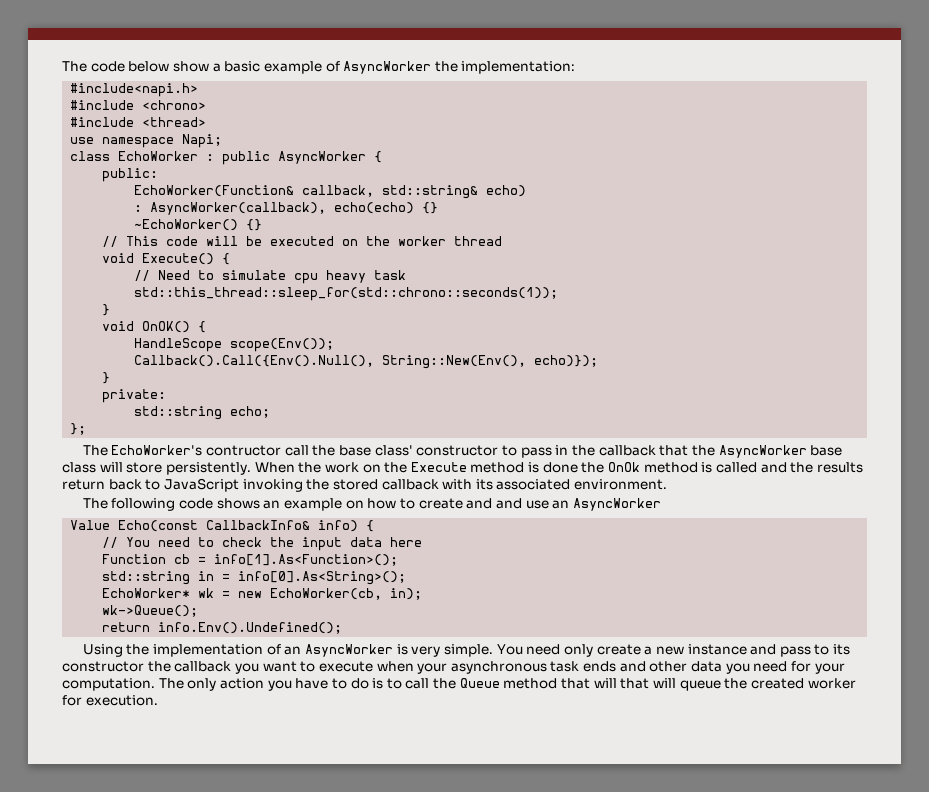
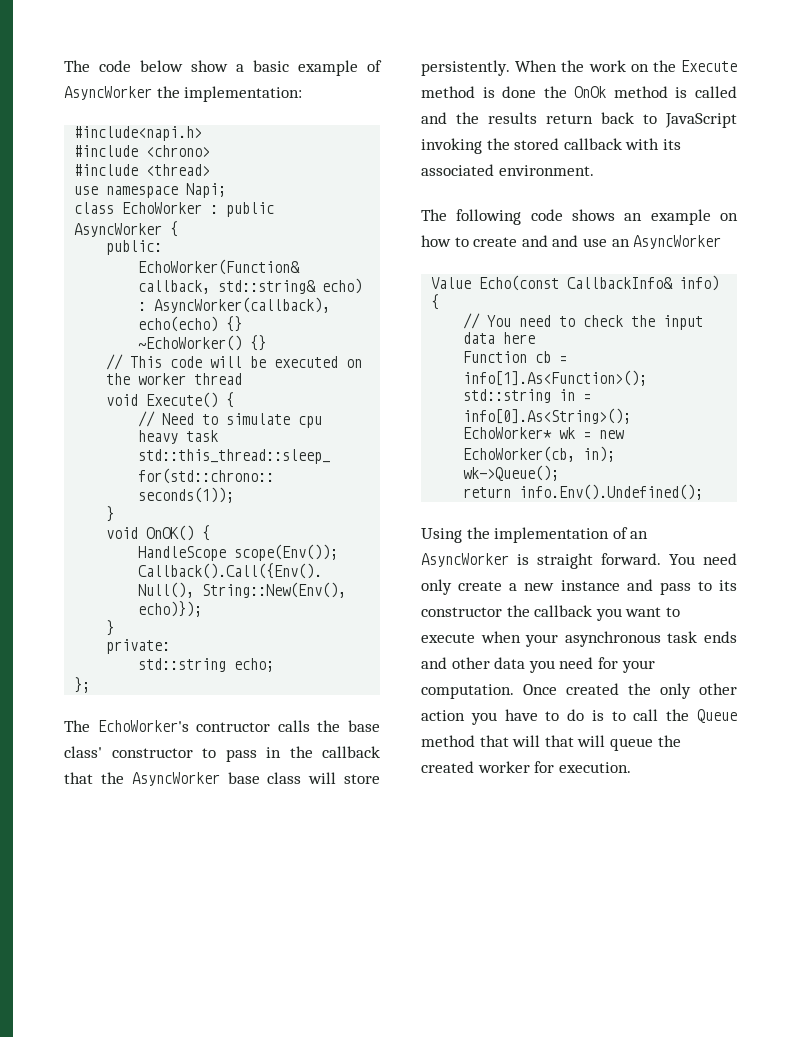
[284,445,309,456] call -> [277,720,310,732] calls
[411,644,493,657] very simple. -> [537,553,661,569] straight forward.
[158,678,217,691] The only -> [523,683,737,699] Once created the only other

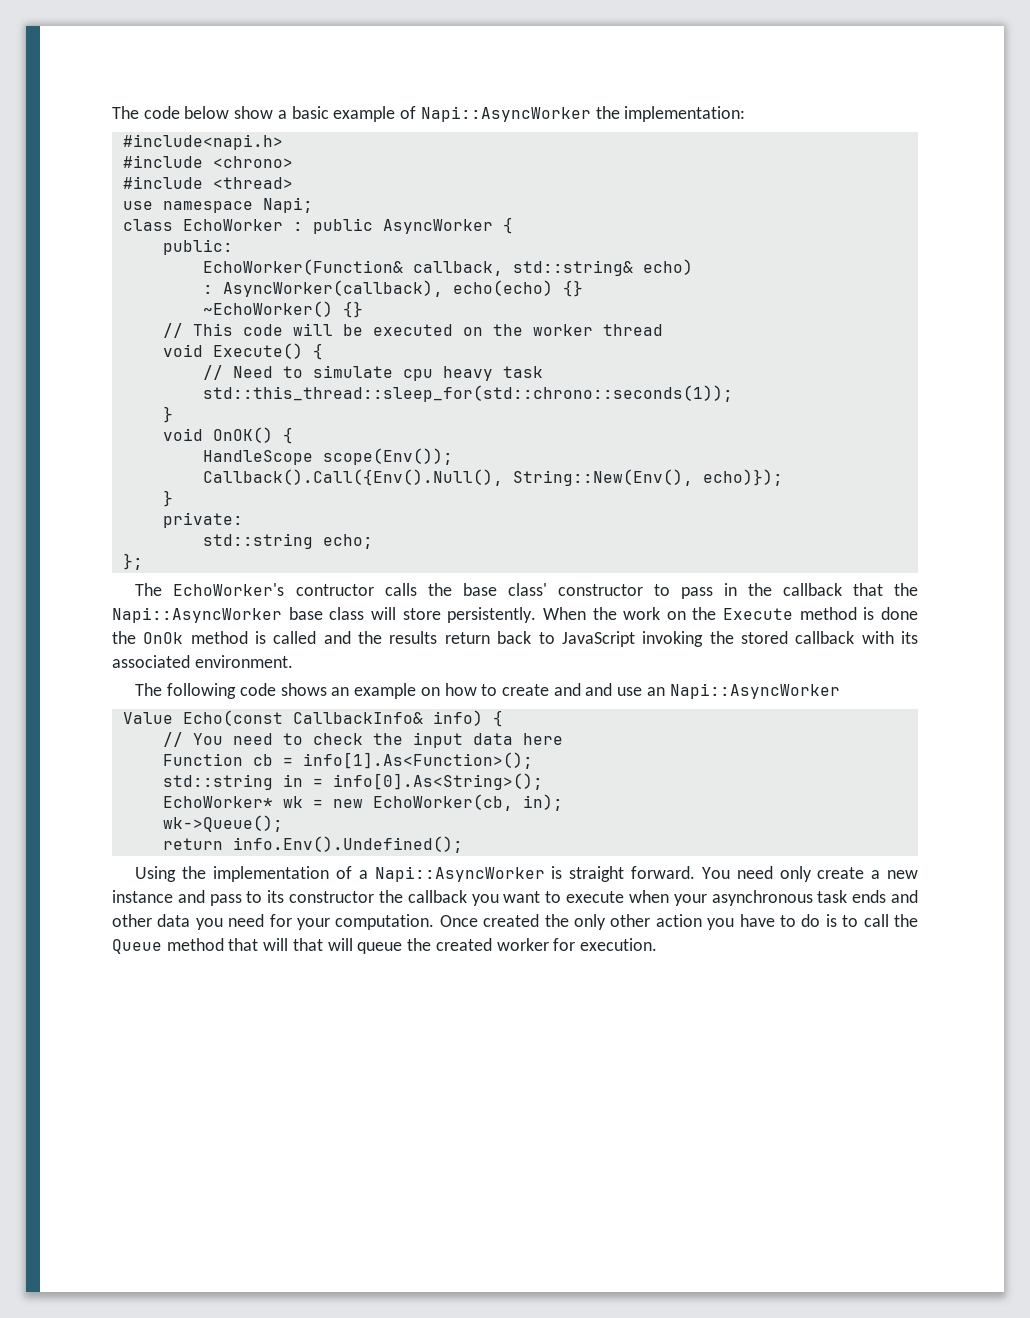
[64,86,152,100] AsyncWorker -> [420,106,591,122] Napi::AsyncWorker
[131,772,220,786] AsyncWorker -> [112,607,282,623] Napi::AsyncWorker
[633,235,722,249] AsyncWorker -> [669,683,840,699] Napi::AsyncWorker
[630,531,649,539] [421,553,509,567] an AsyncWorker -> [358,866,545,882] a Napi::AsyncWorker

